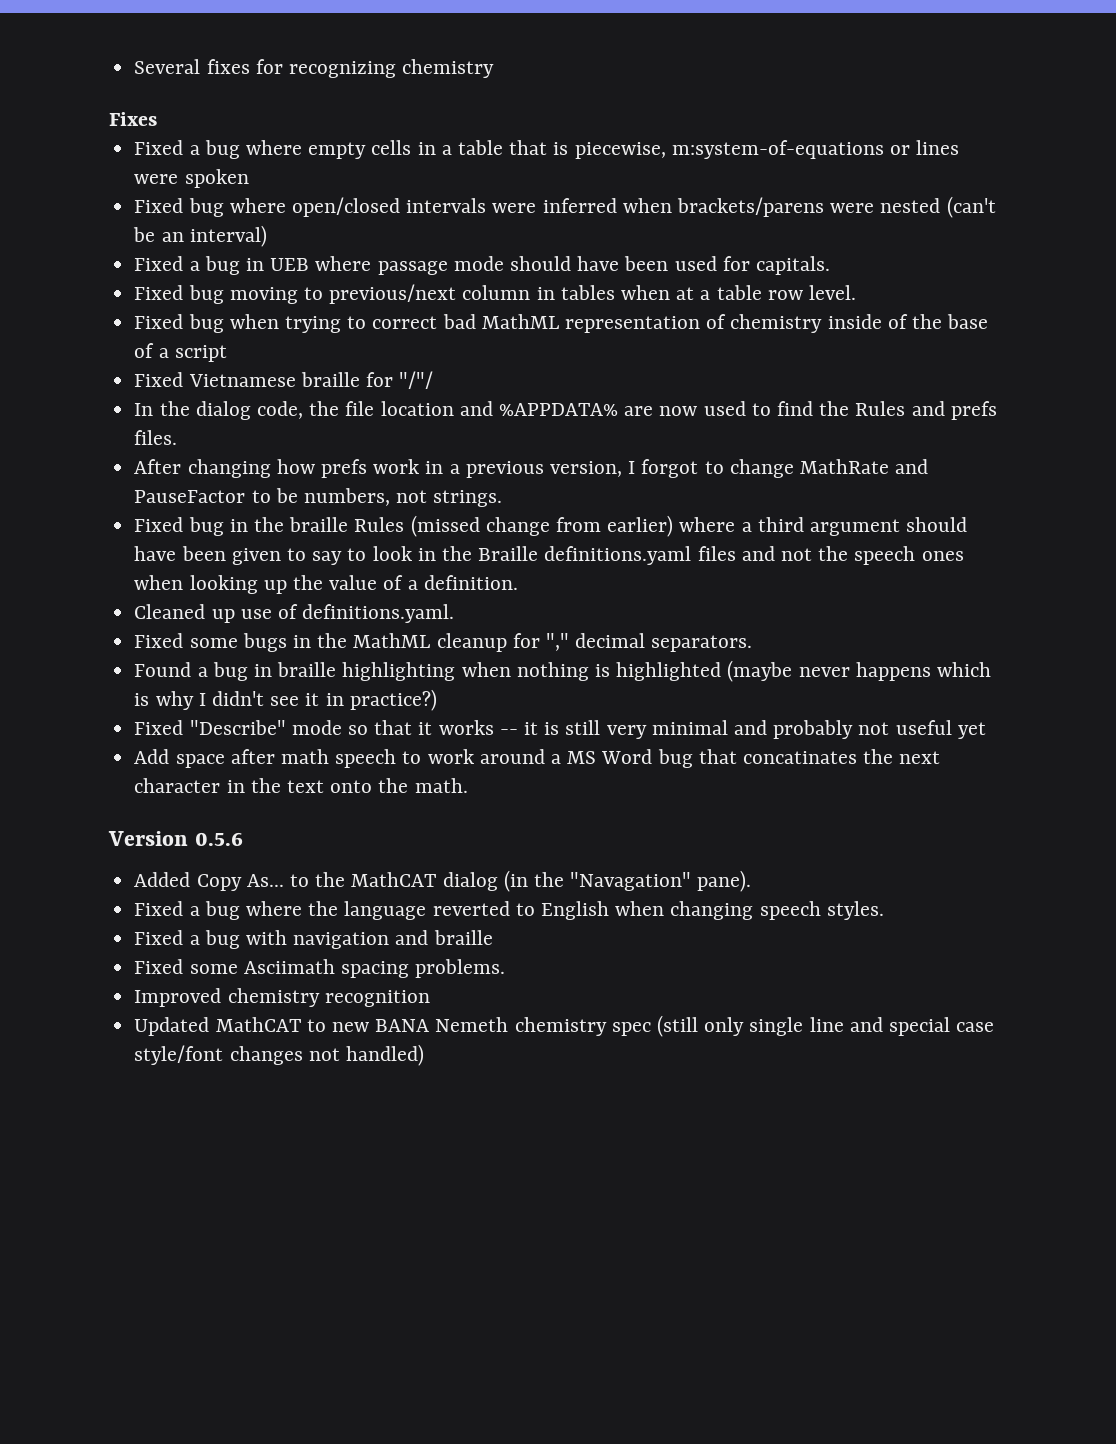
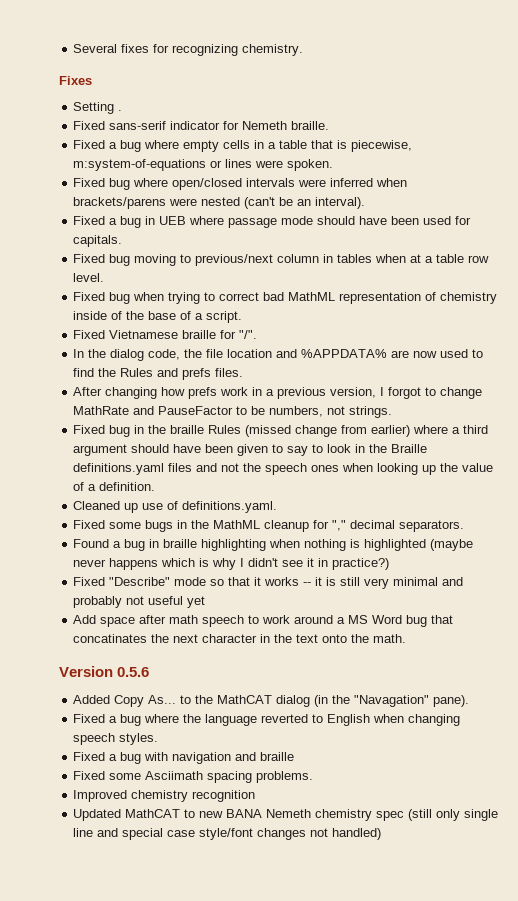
[402,59,495,78] chemistry -> [242,44,304,56] chemistry.
(157, 119) none -> [73,102,123,114] [73,121,330,130] // Setting . // Fixed sans-serif indicator for Nemeth braille.
[184,169,249,188] spoken -> [287,159,334,171] spoken.
[189,225,267,247] interval) -> [315,197,366,209] interval).
[174,345,227,362] script -> [206,311,243,323] script.
[399,371,434,389] "/"/ -> [239,330,258,339] "/".

